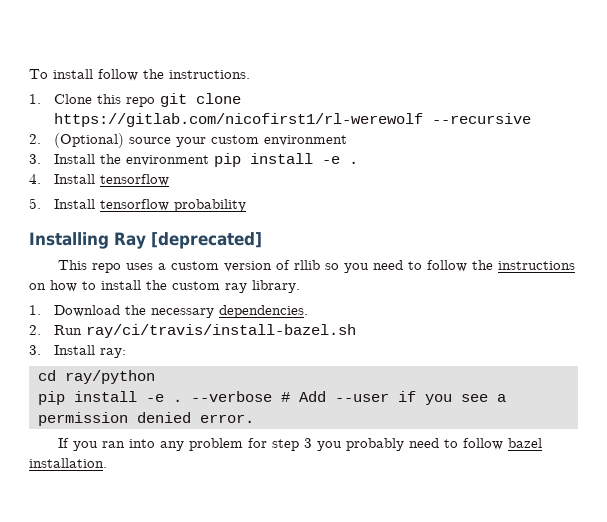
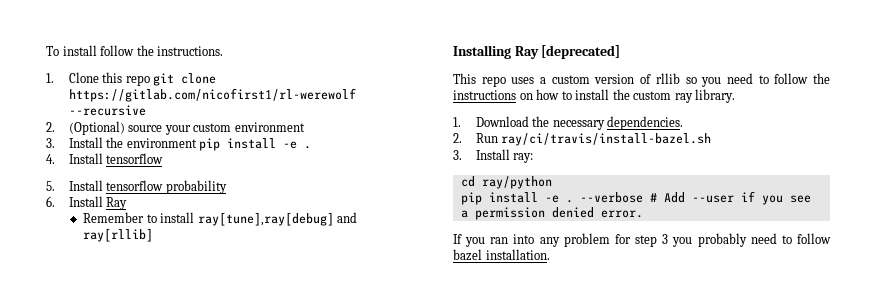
(247, 205) none -> [46,196,128,210] [83,212,358,226] [83,228,154,242] // 6. Install Ray // Remember to install ray[tune],ray[debug] and ray[rllib]

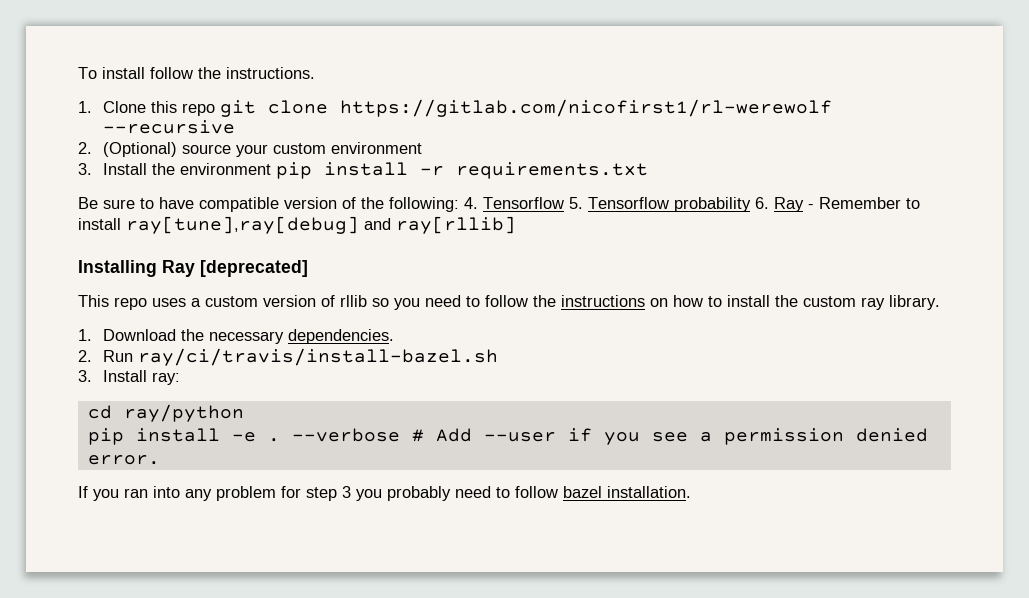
[283,141,312,149] [46,153,164,164] [46,180,164,191] -e . // 4. Install tensorflow // 5. Install tensorflow -> [420,162,649,179] [78,197,669,212] -r requirements.txt // Be sure to have compatible version of the following: 4. Tensorflow 5. Tensorflow
[46,196,128,210] // 6. Install Ray // -> [755,197,814,212] 6. Ray -

